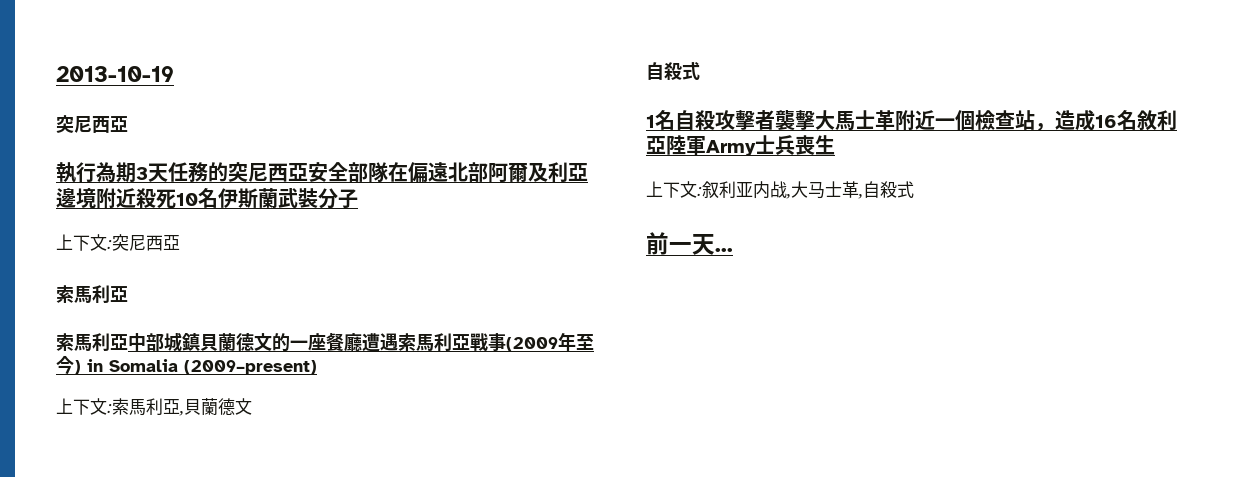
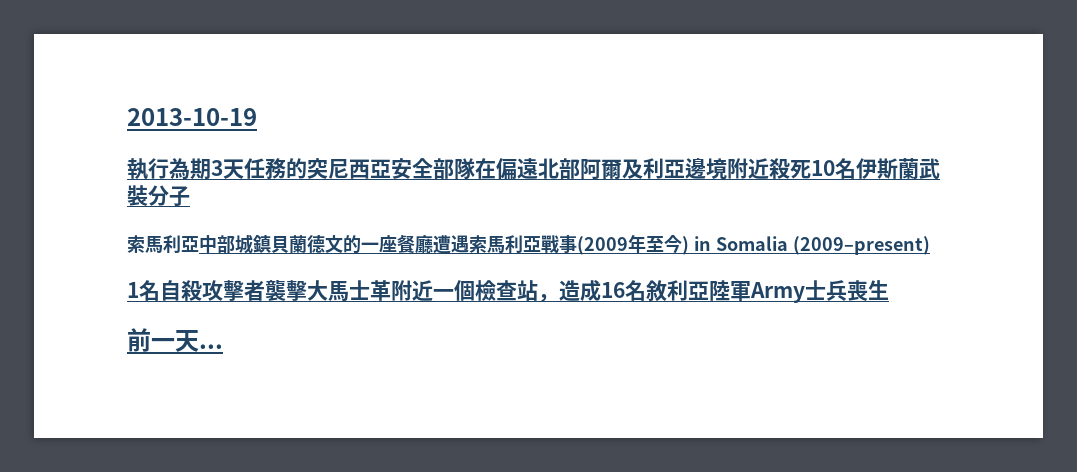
[56,115,128,133] // 突尼西亞 -> (257, 117) none
[56,234,180,251] [56,285,128,303] // 上下文:突尼西亞 // 索馬利亞 -> (190, 196) none
[56,398,252,416] [646,62,700,80] // 上下文:索馬利亞,貝蘭德文 // 自殺式 -> (930, 245) none
[646,181,914,199] // 上下文:叙利亚内战,大马士革,自殺式 -> (889, 290) none

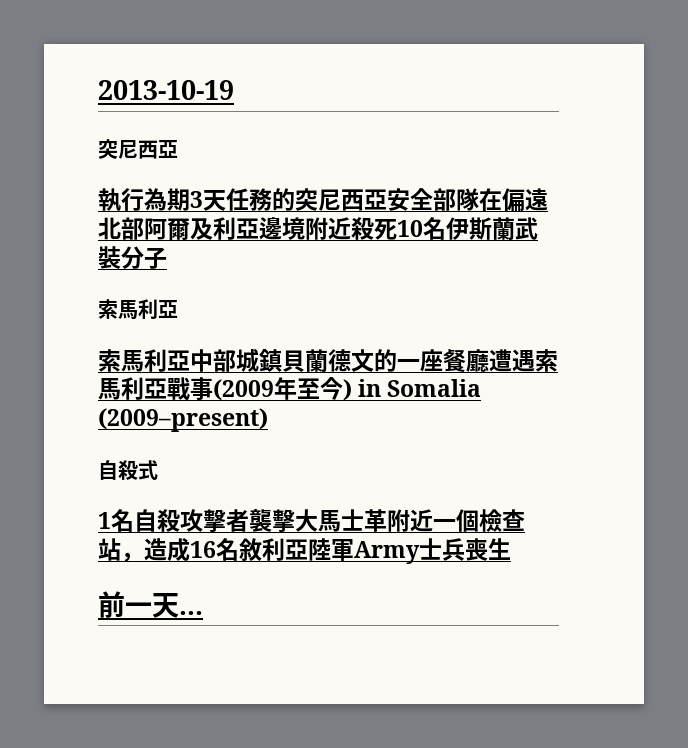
(257, 117) none -> [98,139,178,159] // 突尼西亞
(199, 244) none -> [98,349,190,372] // 索馬利亞
(930, 245) none -> [98,460,158,480] // 自殺式

